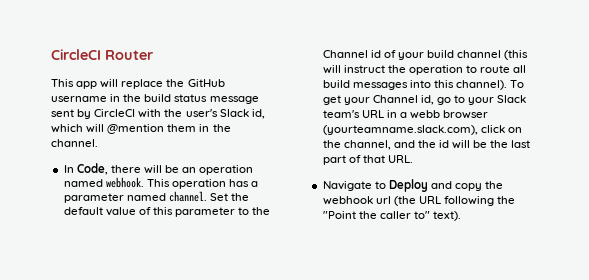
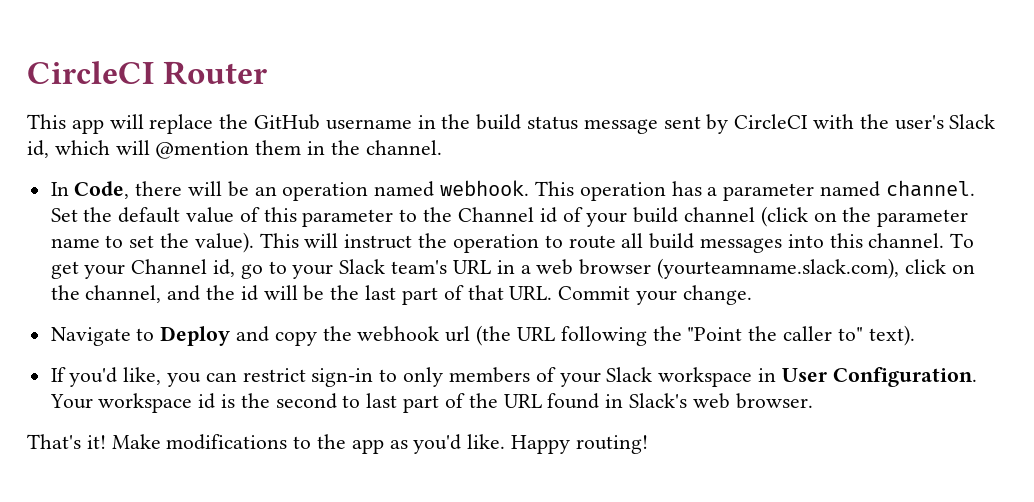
[504,50,529,60] (this -> [760,206,969,227] [50,232,299,253] (click on the parameter name to set the value). This
[456,80,508,90] channel). -> [868,233,945,248] channel.
[410,110,441,119] webb -> [536,259,574,275] web
(413, 159) none -> [558,285,752,305] Commit your change.
(462, 216) none -> [50,367,977,387] [49,393,813,413] [27,434,648,454] // If you'd like, you can restrict sign-in to only members of your Slack workspace in User Configuration. Your workspace id is the second to last part of the URL found in Slack's web browser. // That's it! Make modifications to the app as you'd like. Happy routing!

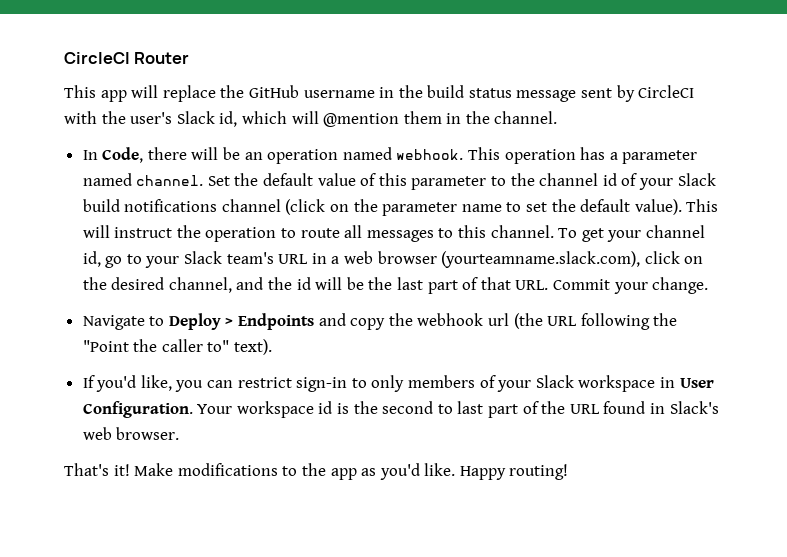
[457,207,534,222] Channel -> [539,173,599,186] channel
[633,207,679,223] build -> [677,173,716,186] [82,199,218,212] Slack build notifications
(190, 240) none -> [580,199,631,212] default
[649,233,824,253] build messages into -> [366,228,454,242] messages to
[131,259,208,274] Channel -> [645,225,705,238] channel
(80, 292) none -> [111,277,165,290] desired
(231, 336) none -> [225,313,315,330] > Endpoints

